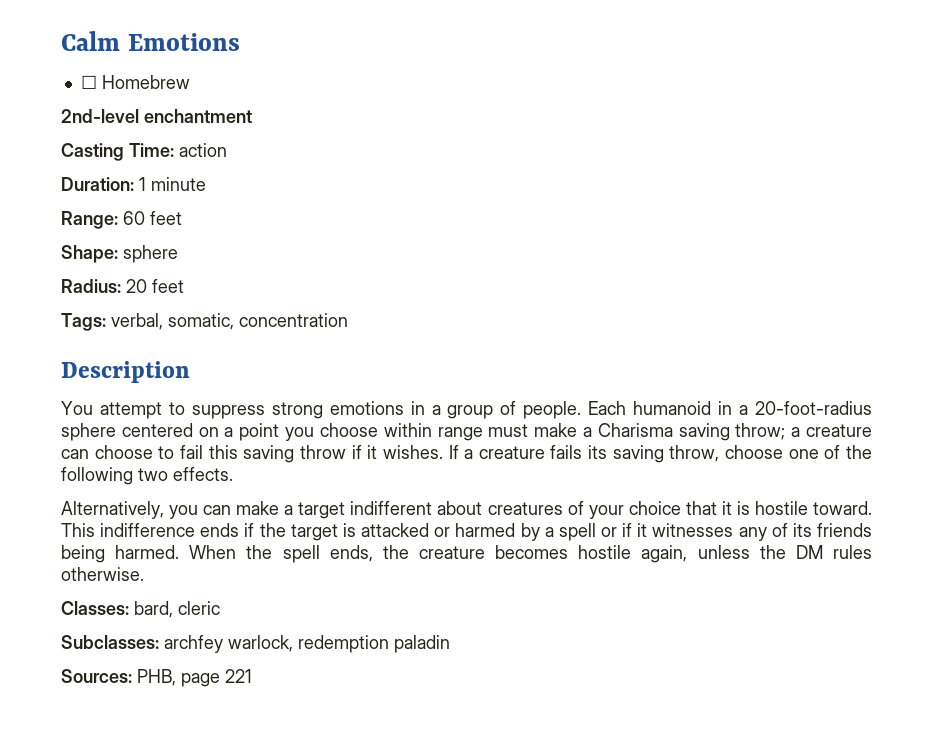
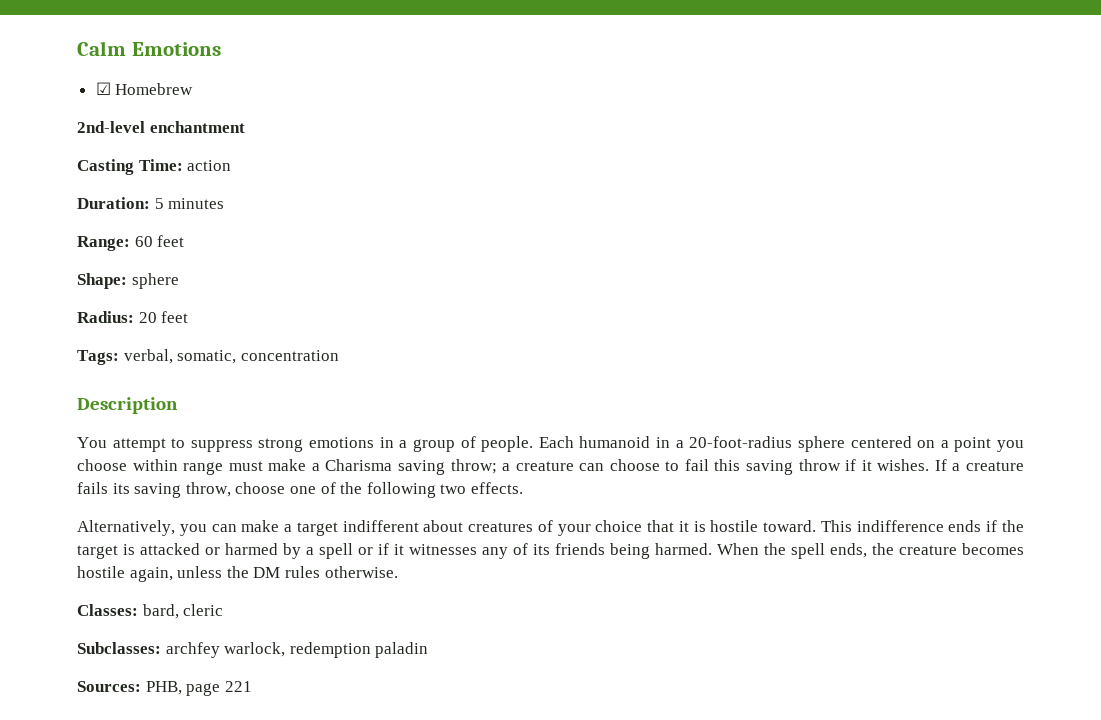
[80,75,97,89] ☐ -> [95,82,111,95] ☑
[139,177,206,191] 1 minute -> [154,198,225,209] 5 minutes

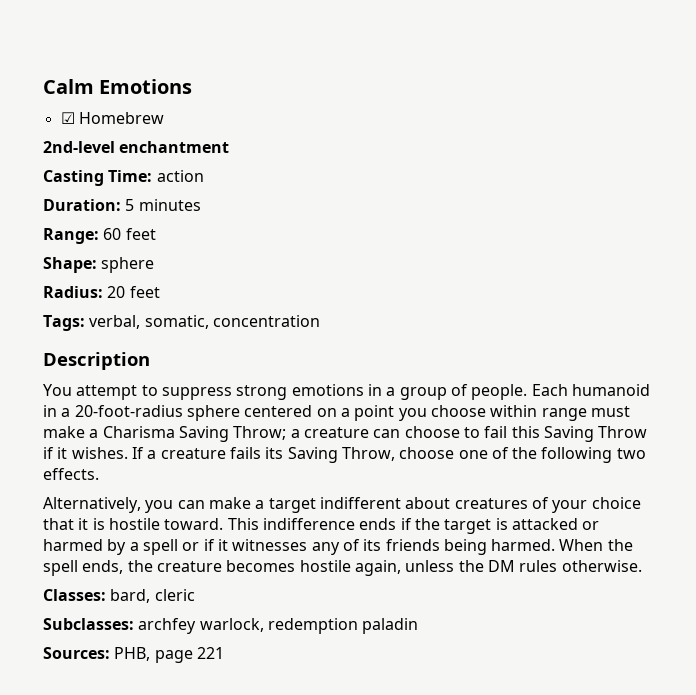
[397,459,497,475] saving throw; -> [178,426,287,442] Saving Throw;
[746,459,841,475] saving throw -> [543,426,648,442] Saving Throw
[134,482,231,498] saving throw, -> [287,447,395,463] Saving Throw,

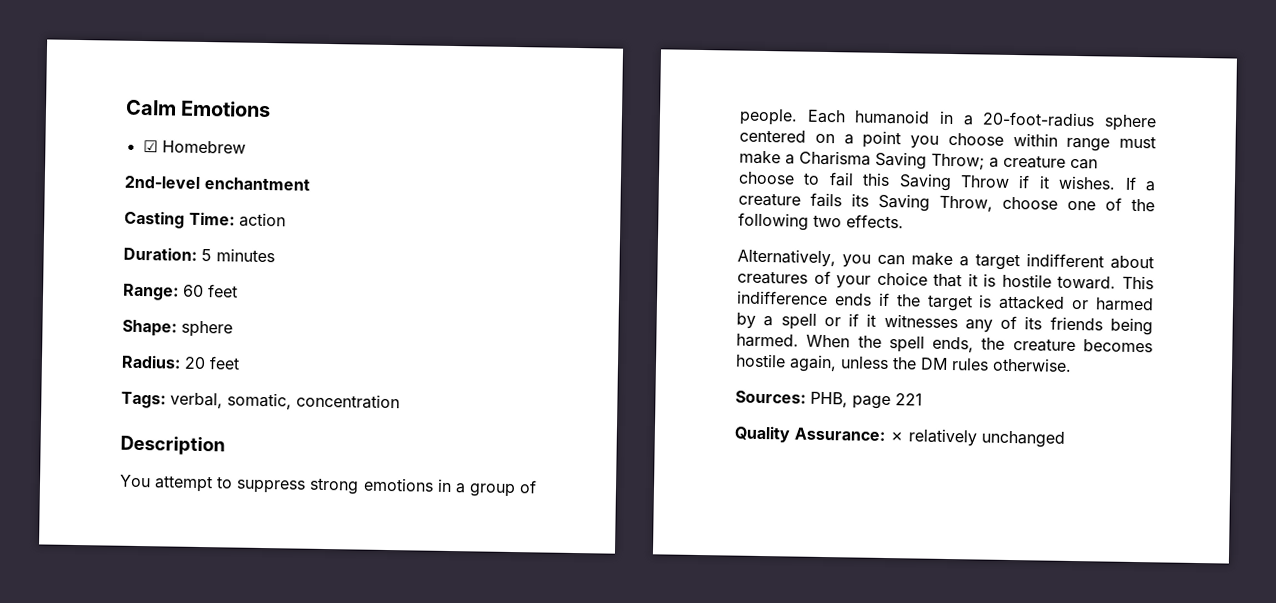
[43,589,195,603] [43,618,419,634] // Classes: bard, cleric // Subclasses: archfey warlock, redemption paladin -> (1072, 364) none
(224, 653) none -> [734,425,1065,448] // Quality Assurance: ✗ relatively unchanged

